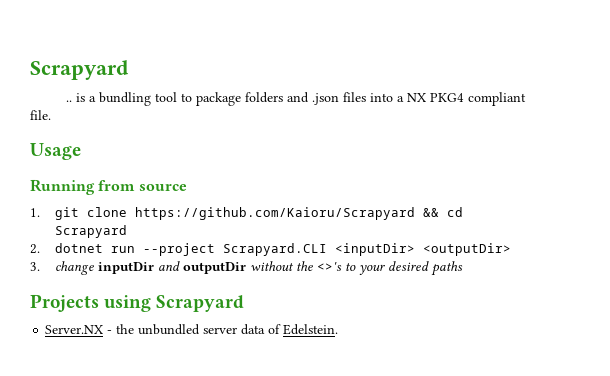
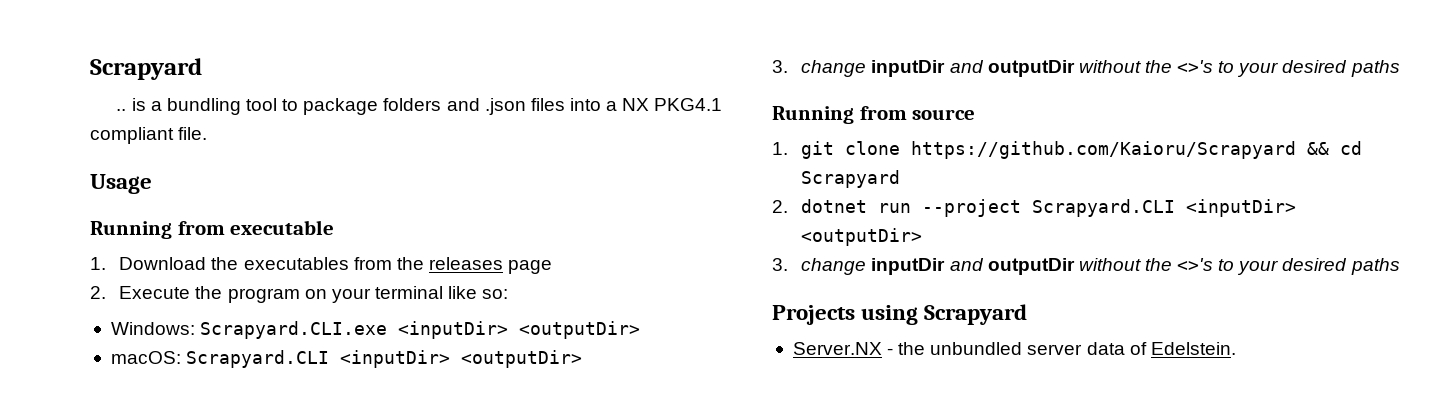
[430,93,465,102] PKG4 -> [654,98,723,111] PKG4.1
(81, 151) none -> [90,220,335,239] [90,257,553,274] [90,286,509,303] [110,321,641,339] [110,350,583,368] [772,60,1400,77] // Running from executable // 1. Download the executables from the releases page // 2. Execute the program on your terminal like so: // Windows: Scrapyard.CLI.exe <inputDir> <outputDir> // macOS: Scrapyard.CLI <inputDir> <outputDir> // 3. change inputDir and outputDir without the <>'s to your desired paths

